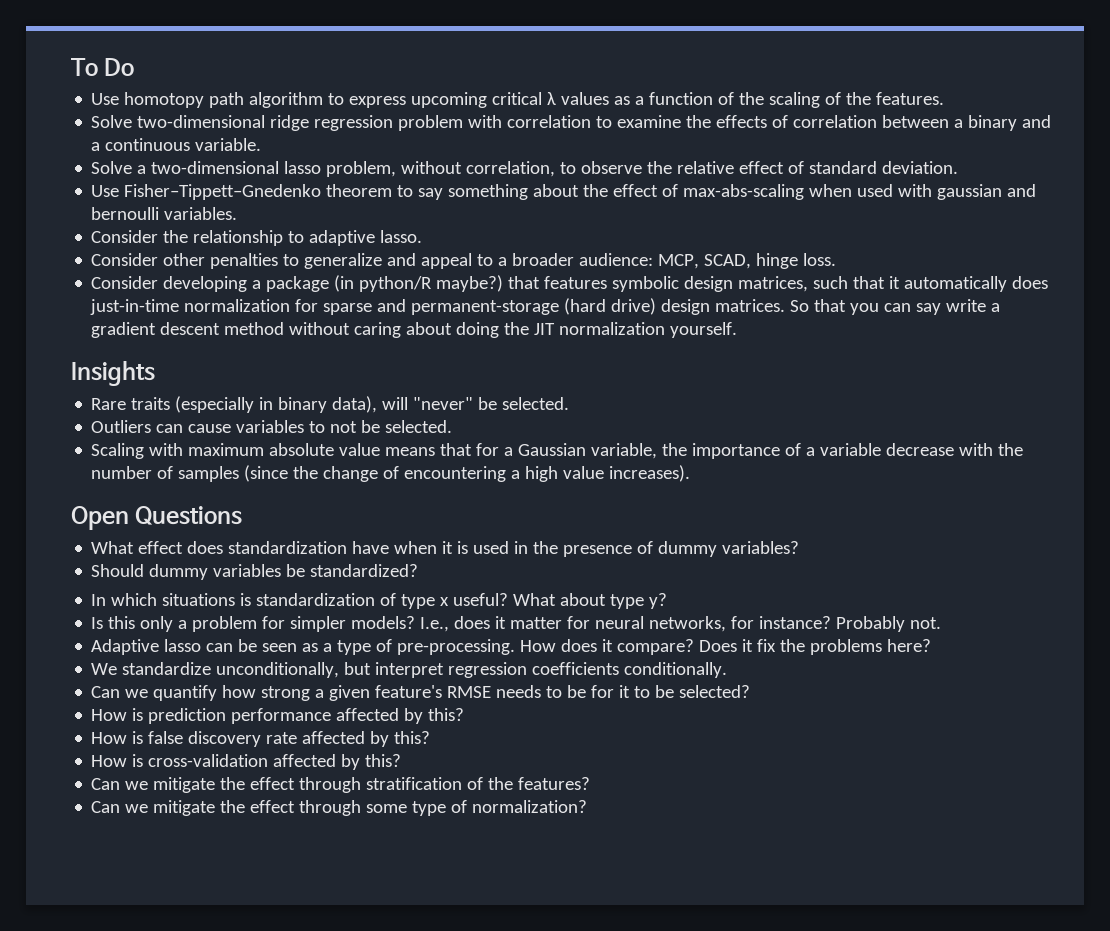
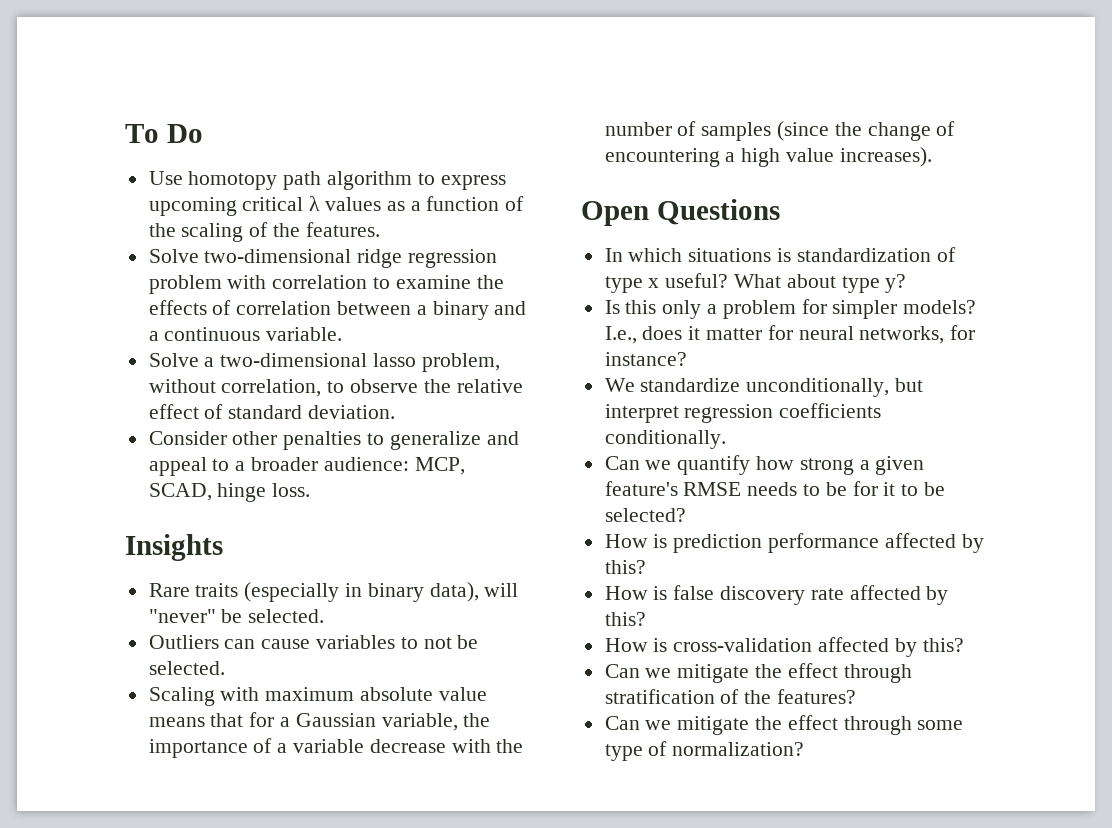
[91,184,1037,200] [91,207,238,220] [91,230,423,246] // Use Fisher–Tippett–Gnedenko theorem to say something about the effect of max-abs-scaling when used with gaussian and bernoulli variables. // Consider the relationship to adaptive lasso. -> (396, 412) none
[91,275,1049,292] [90,298,1001,315] [91,322,738,338] // Consider developing a package (in python/R maybe?) that features symbolic design matrices, such that it automatically does just-in-time normalization for sparse and permanent-storage (hard drive) design matrices. So that you can say write a gradient descent method without caring about doing the JIT normalization yourself. -> (311, 490) none
[91,541,800,557] [91,564,419,580] // What effect does standardization have when it is used in the presence of dummy variables? // Should dummy variables be standardized? -> (780, 212) none
[836,616,942,632] [91,639,932,655] Probably not. // Adaptive lasso can be seen as a type of pre-processing. How does it compare? Does it fix the problems here? -> (687, 359) none

